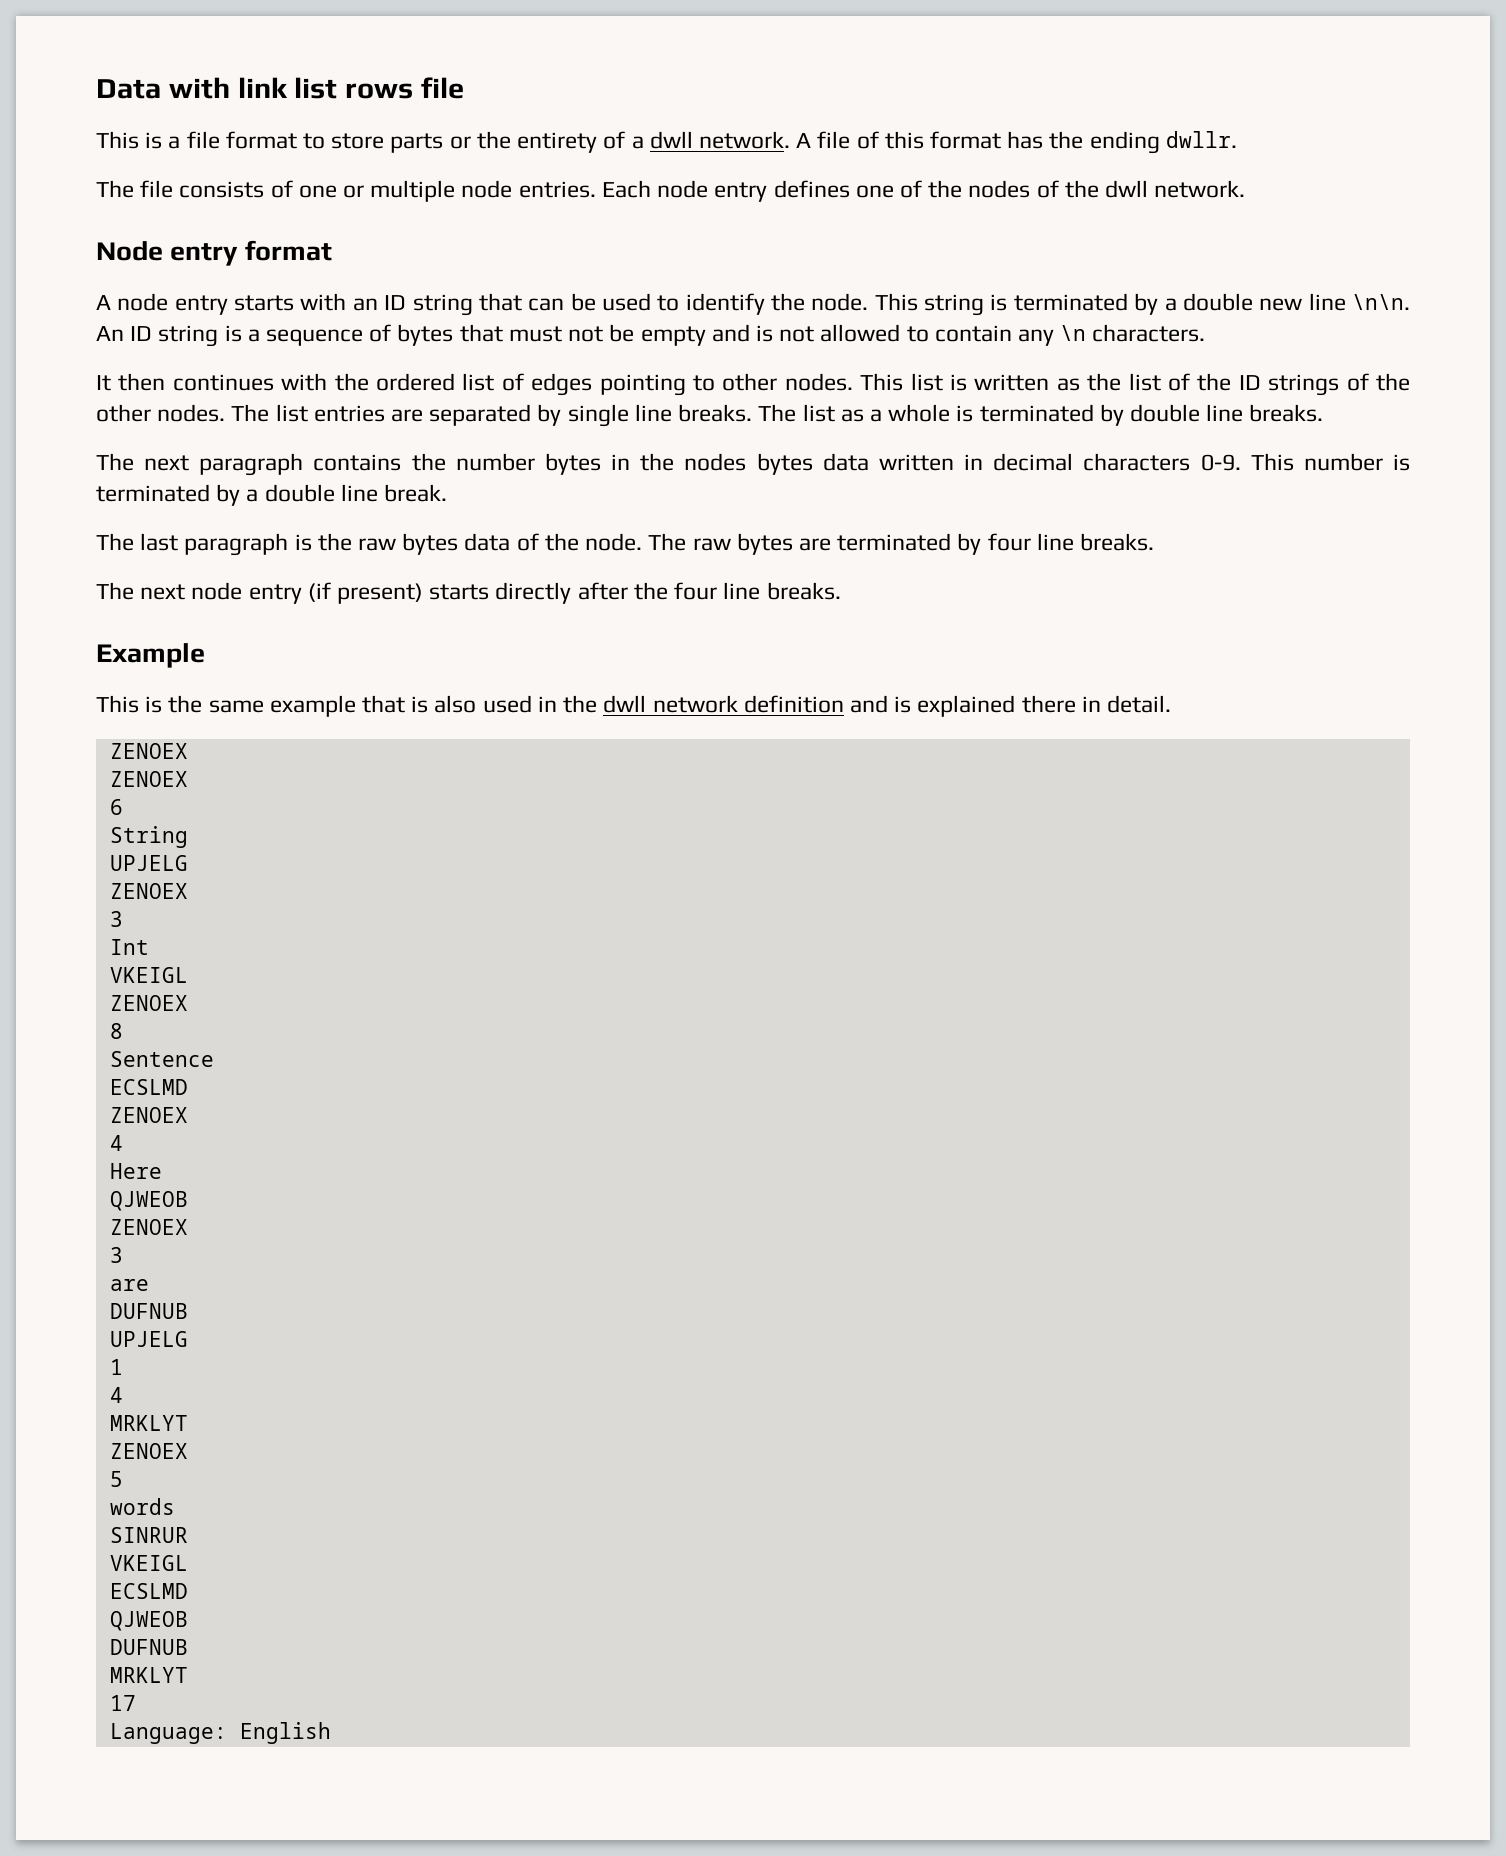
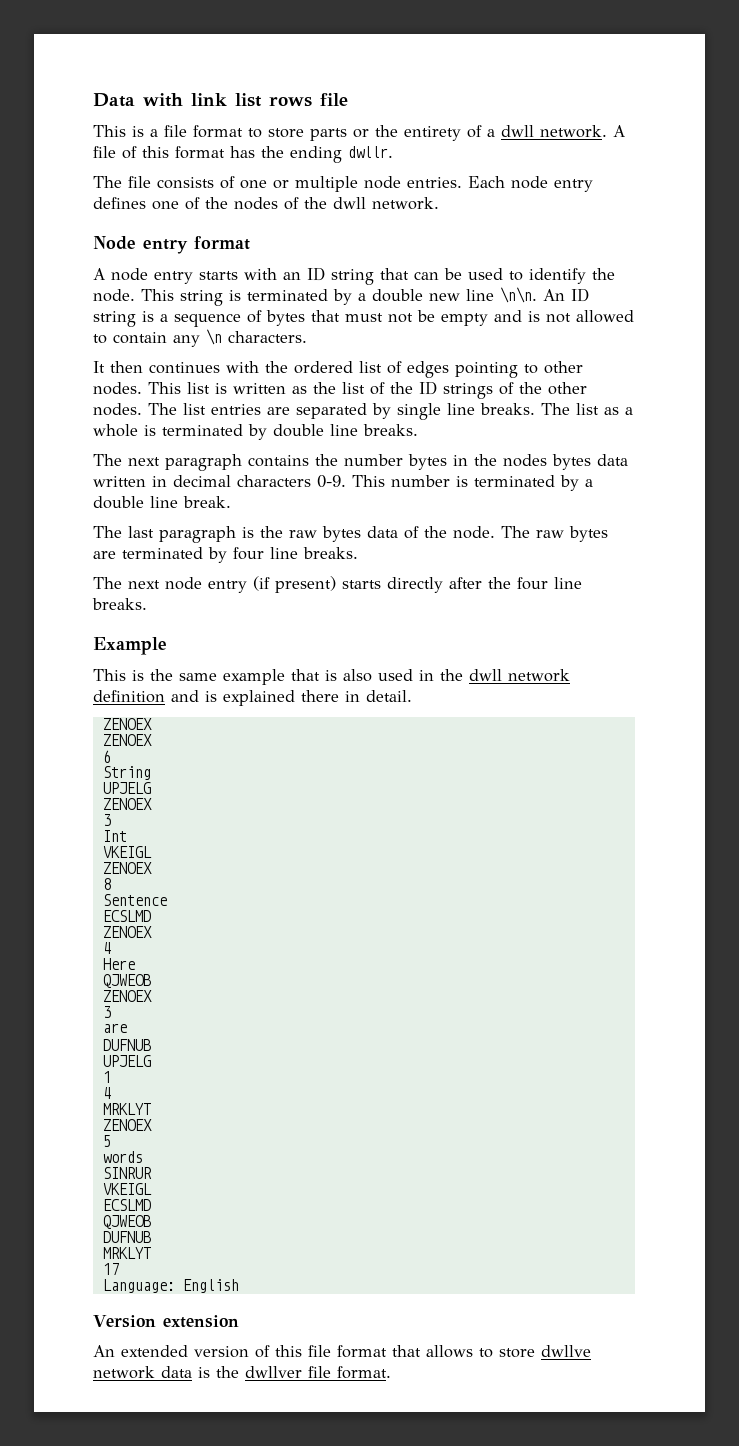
(331, 1733) none -> [93,1315,239,1328] [93,1345,591,1358] [93,1366,391,1379] // Version extension // An extended version of this file format that allows to store dwllve network data is the dwllver file format.

